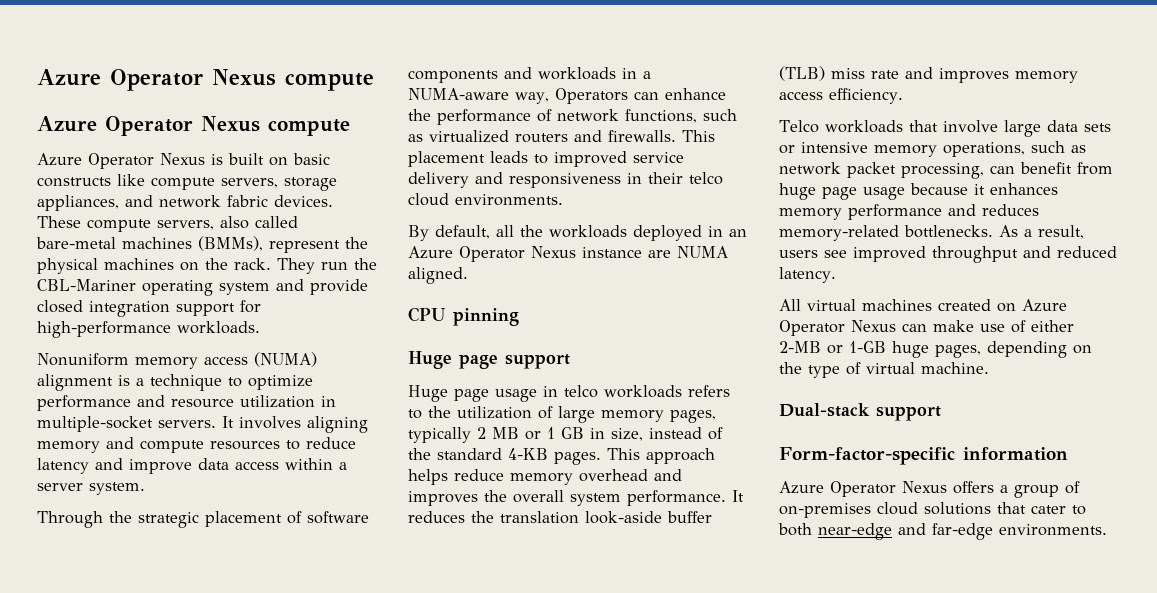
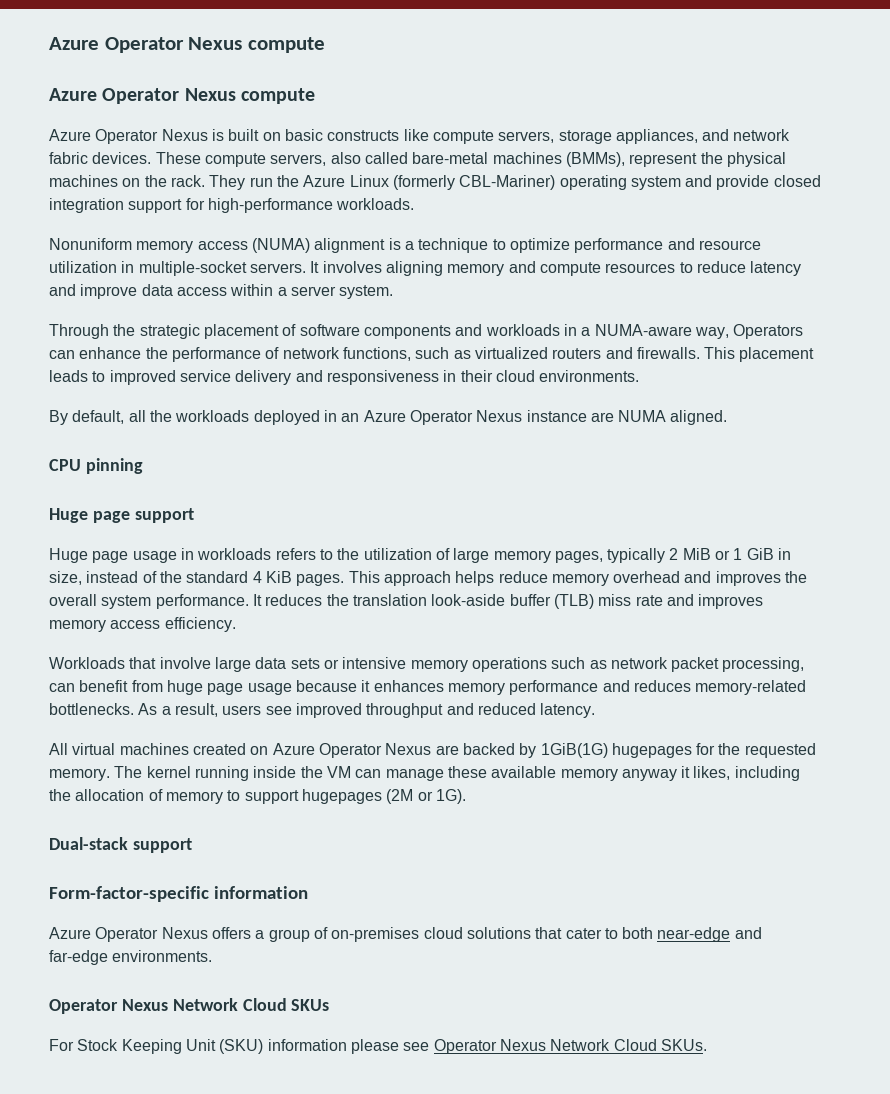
[37,279,136,291] CBL-Mariner -> [303,175,556,190] Azure Linux (formerly CBL-Mariner)
[689,172,723,185] telco -> (493, 376) none
[564,385,598,398] telco -> (194, 554) none
[492,427,519,439] MB -> [682,548,711,560] MiB
[561,427,584,439] GB -> [746,548,774,560] GiB
[508,448,548,460] 4-KB -> [252,571,292,583] 4 KiB
[779,120,903,133] Telco workloads -> [49,657,125,669] Workloads
[943,142,1025,157] operations, -> [471,657,547,672] operations
[902,320,1074,333] [779,341,1092,358] [779,362,989,378] can make use of either 2-MB or 1-GB huge pages, depending on the type of virtual machine. -> [435,743,816,758] [49,766,800,781] [49,789,466,804] are backed by 1GiB(1G) hugepages for the requested memory. The kernel running inside the VM can manage these available memory anyway it likes, including the allocation of memory to support hugepages (2M or 1G).
(1107, 530) none -> [49,998,330,1014] [49,1039,707,1054] // Operator Nexus Network Cloud SKUs // For Stock Keeping Unit (SKU) information please see Operator Nexus Network Cloud SKUs.

